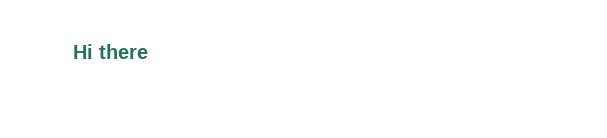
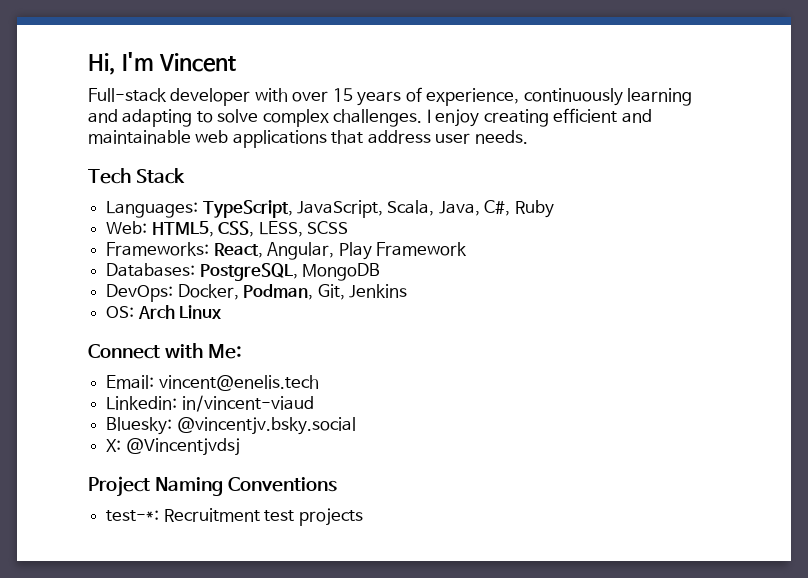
[73,44,148,59] Hi there -> [88,52,236,75] [88,87,693,106] [88,108,652,127] [88,130,528,148] [88,168,186,184] [106,200,554,218] [106,221,348,237] [106,242,467,260] [106,263,381,281] [106,284,407,302] [106,305,222,319] [88,343,243,359] [106,375,319,391] [106,395,314,412] [106,417,356,435] [106,438,240,456] [88,476,338,497] [106,508,363,526] Hi, I'm Vincent // Full-stack developer with over 15 years of experience, continuously learning and adapting to solve complex challenges. I enjoy creating efficient and maintainable web applications that address user needs. // Tech Stack // Languages: TypeScript, JavaScript, Scala, Java, C#, Ruby // Web: HTML5, CSS, LESS, SCSS // Frameworks: React, Angular, Play Framework // Databases: PostgreSQL, MongoDB // DevOps: Docker, Podman, Git, Jenkins // OS: Arch Linux // Connect with Me: // Email: vincent@enelis.tech // Linkedin: in/vincent-viaud // Bluesky: @vincentjv.bsky.social // X: @Vincentjvdsj // Project Naming Conventions // test-*: Recruitment test projects

